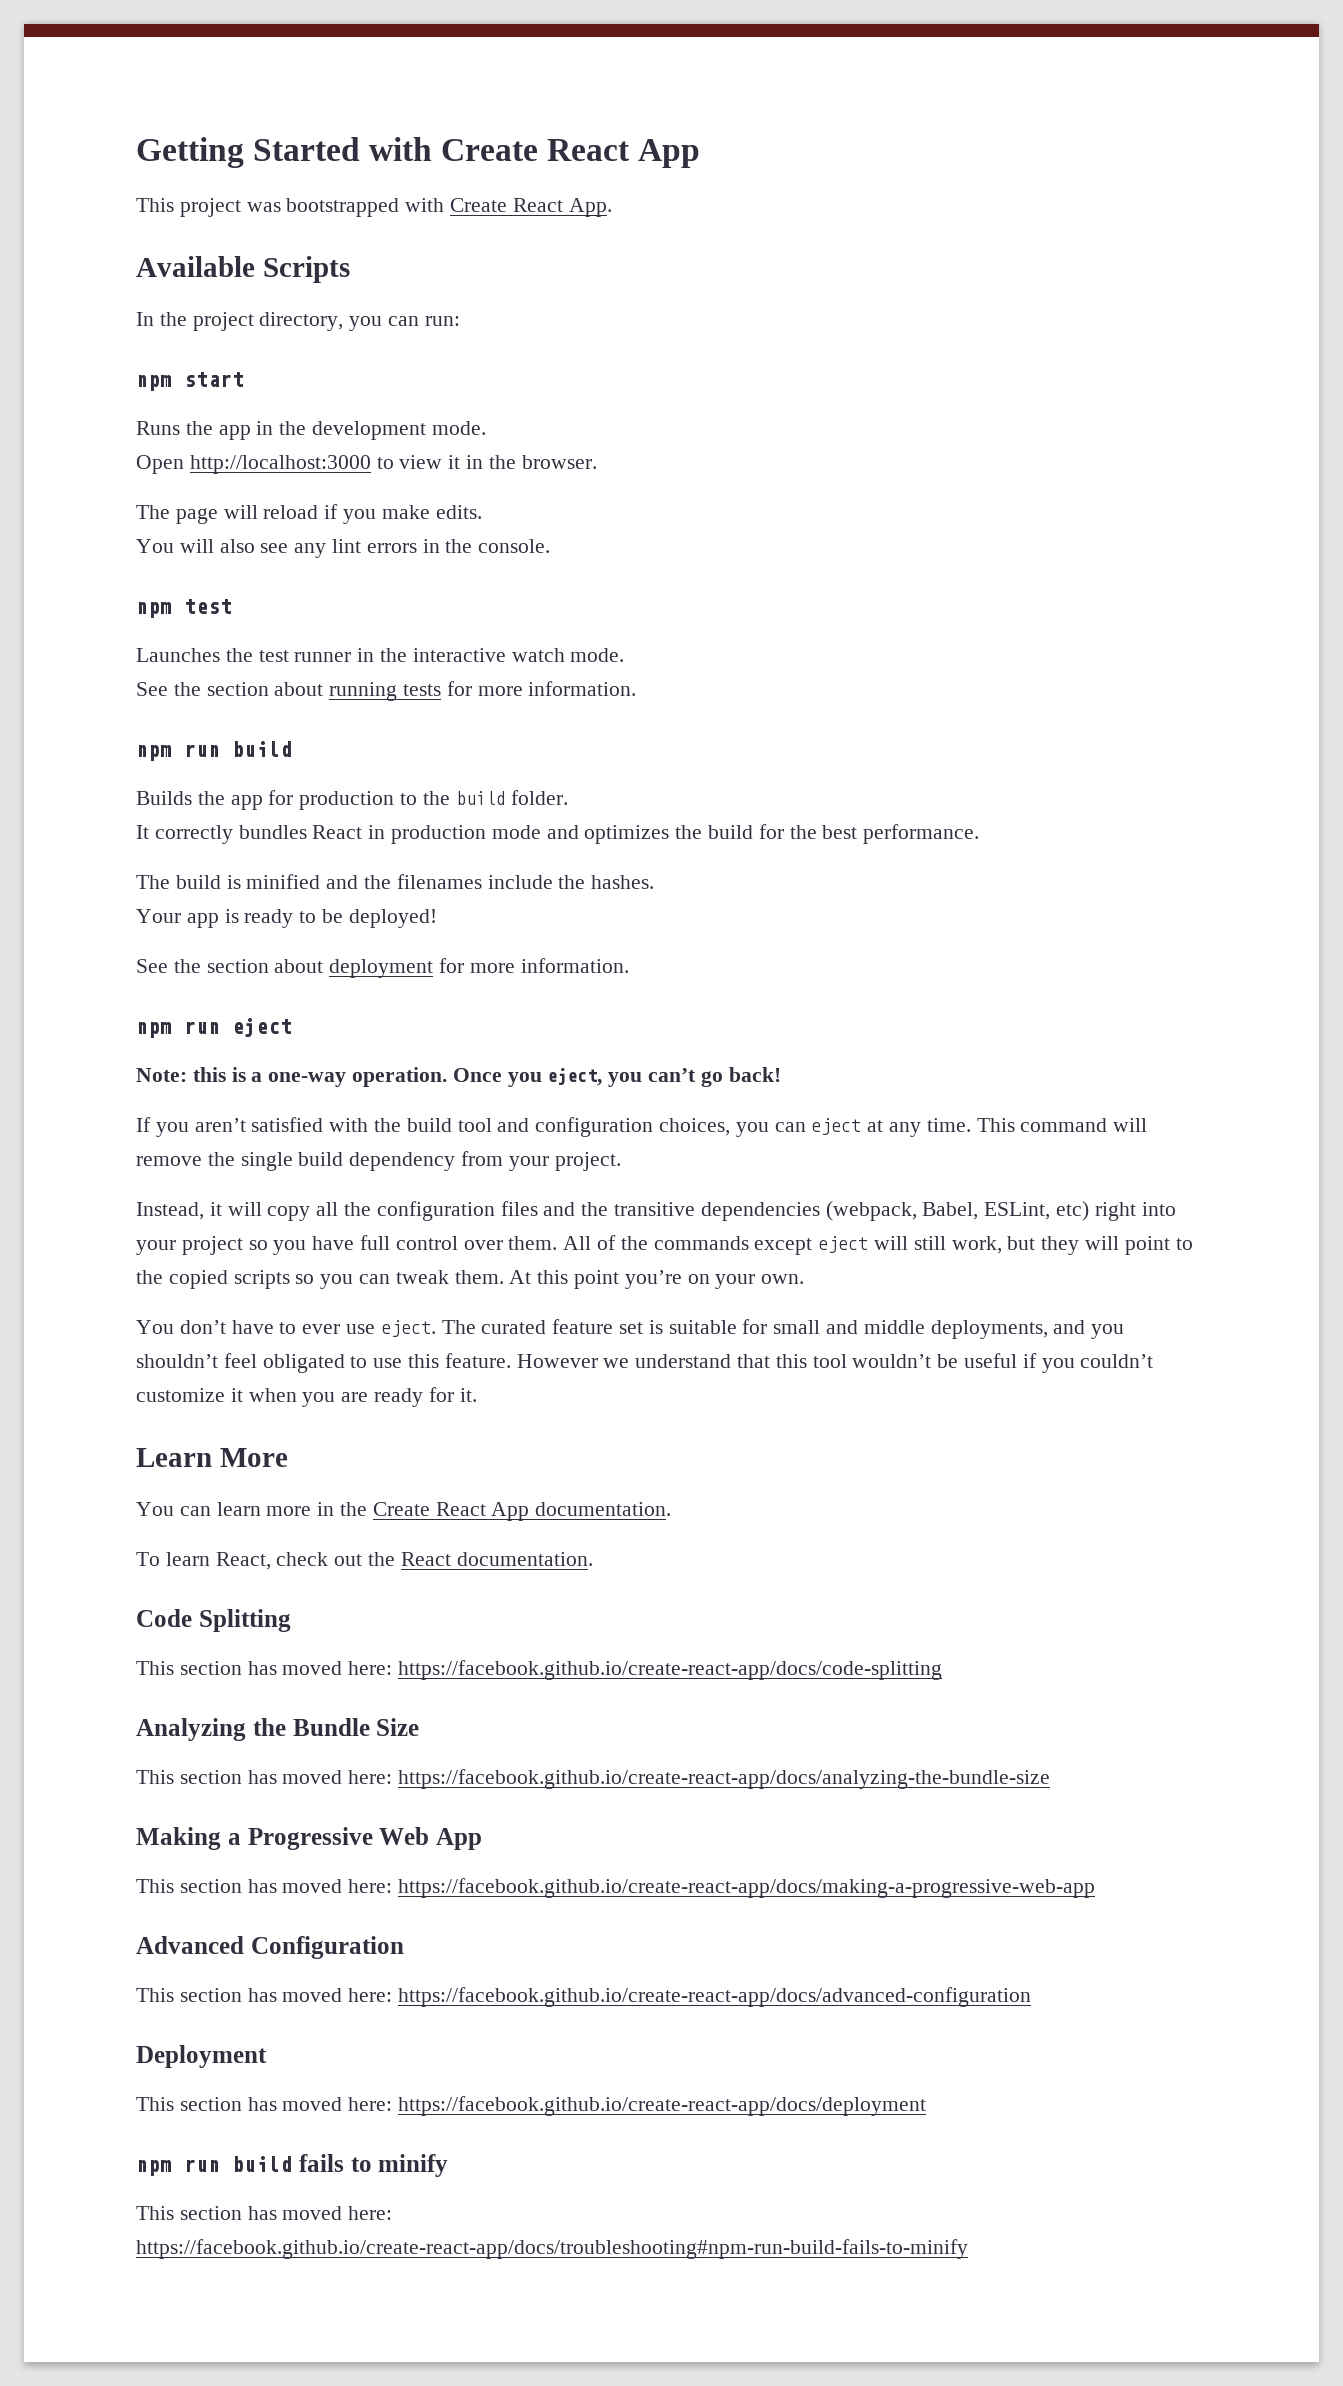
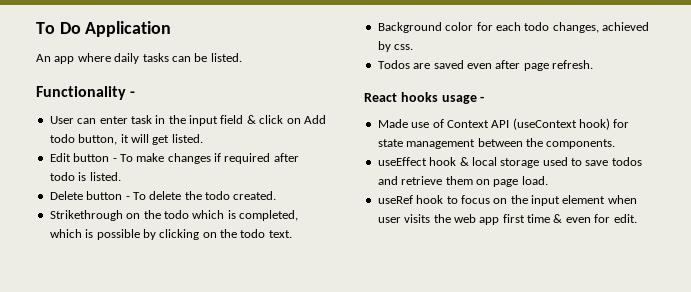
[136,137,701,168] [136,198,612,217] [136,256,350,283] [136,312,460,331] [136,372,244,391] [136,421,486,440] [136,455,597,474] [136,504,482,524] [136,539,551,558] [136,599,232,618] [136,648,625,662] [136,681,637,701] [136,741,292,761] [136,790,569,810] [136,824,980,844] [136,874,655,889] [136,909,437,928] [136,958,629,978] [136,1018,292,1038] [136,1067,781,1087] [136,1117,1148,1137] [136,1151,621,1171] [136,1201,1176,1221] [136,1235,1193,1255] [136,1270,805,1289] [136,1319,1125,1339] [136,1353,1154,1373] [136,1387,477,1407] [136,1448,288,1467] [136,1502,672,1521] [136,1552,593,1570] [136,1609,291,1632] [136,1660,943,1680] [136,1718,420,1741] [136,1769,1051,1789] [136,1827,482,1850] [136,1878,1096,1898] [136,1936,404,1959] [136,1987,1032,2007] [136,2045,267,2068] [136,2096,927,2116] [136,2154,449,2177] [136,2206,393,2220] [136,2239,968,2259] Getting Started with Create React App // This project was bootstrapped with Create React App. // Available Scripts // In the project directory, you can run: // npm start // Runs the app in the development mode. // Open http://localhost:3000 to view it in the browser. // The page will reload if you make edits. // You will also see any lint errors in the console. // npm test // Launches the test runner in the interactive watch mode. // See the section about running tests for more information. // npm run build // Builds the app for production to the build folder. // It correctly bundles React in production mode and optimizes the build for the best performance. // The build is minified and the filenames include the hashes. // Your app is ready to be deployed! // See the section about deployment for more information. // npm run eject // Note: this is a one-way operation. Once you eject, you can’t go back! // If you aren’t satisfied with the build tool and configuration choices, you can eject at any time. This command will remove the single build dependency from your project. // Instead, it will copy all the configuration files and the transitive dependencies (webpack, Babel, ESLint, etc) right into your project so you have full control over them. All of the commands except eject will still work, but they will point to the copied scripts so you can tweak them. At this point you’re on your own. // You don’t have to ever use eject. The curated feature set is suitable for small and middle deployments, and you shouldn’t feel obligated to use this feature. However we understand that this tool wouldn’t be useful if you couldn’t customize it when you are ready for it. // Learn More // You can learn more in the Create React App documentation. // To learn React, check out the React documentation. // Code Splitting // This section has moved here: https://facebook.github.io/create-react-app/docs/code-splitting // Analyzing the Bundle Size // This section has moved here: https://facebook.github.io/create-react-app/docs/analyzing-the-bundle-size // Making a Progressive Web App // This section has moved here: https://facebook.github.io/create-react-app/docs/making-a-progressive-web-app // Advanced Configuration // This section has moved here: https://facebook.github.io/create-react-app/docs/advanced-configuration // Deployment // This section has moved here: https://facebook.github.io/create-react-app/docs/deployment // npm run build fails to minify // This section has moved here: https://facebook.github.io/create-react-app/docs/troubleshooting#npm-run-build-fails-to-minify -> [36,21,172,37] [36,53,242,64] [36,86,136,100] [49,115,326,126] [49,134,203,145] [49,153,299,164] [49,172,121,181] [49,191,277,200] [49,210,298,221] [49,229,292,240] [377,22,649,33] [377,41,414,52] [377,60,593,71] [364,92,485,104] [377,118,630,130] [377,138,616,149] [377,157,642,168] [377,176,548,187] [377,195,637,206] [377,214,637,225] To Do Application // An app where daily tasks can be listed. // Functionality - // User can enter task in the input field & click on Add todo button, it will get listed. // Edit button - To make changes if required after todo is listed. // Delete button - To delete the todo created. // Strikethrough on the todo which is completed, which is possible by clicking on the todo text. // Background color for each todo changes, achieved by css. // Todos are saved even after page refresh. // React hooks usage - // Made use of Context API (useContext hook) for state management between the components. // useEffect hook & local storage used to save todos and retrieve them on page load. // useRef hook to focus on the input element when user visits the web app first time & even for edit.

